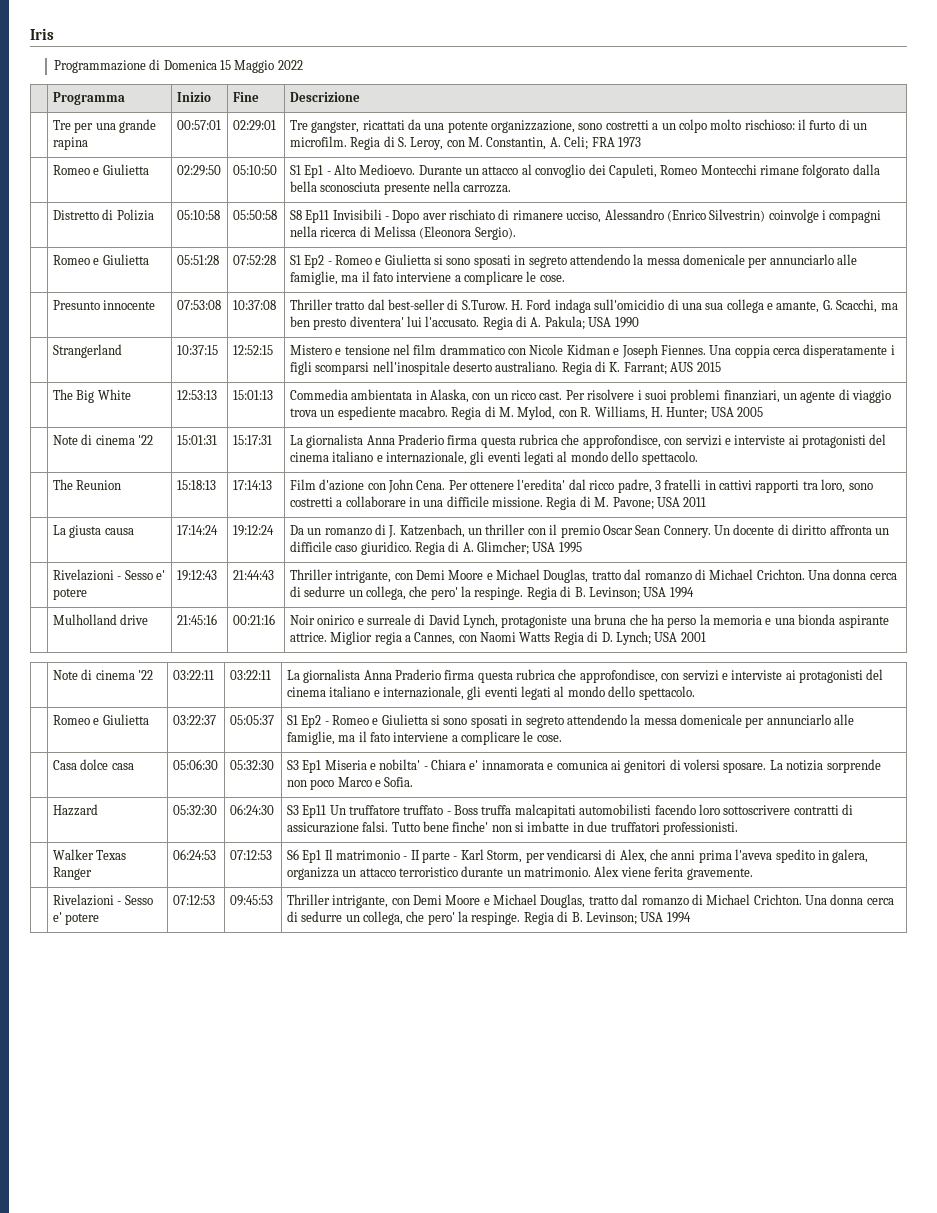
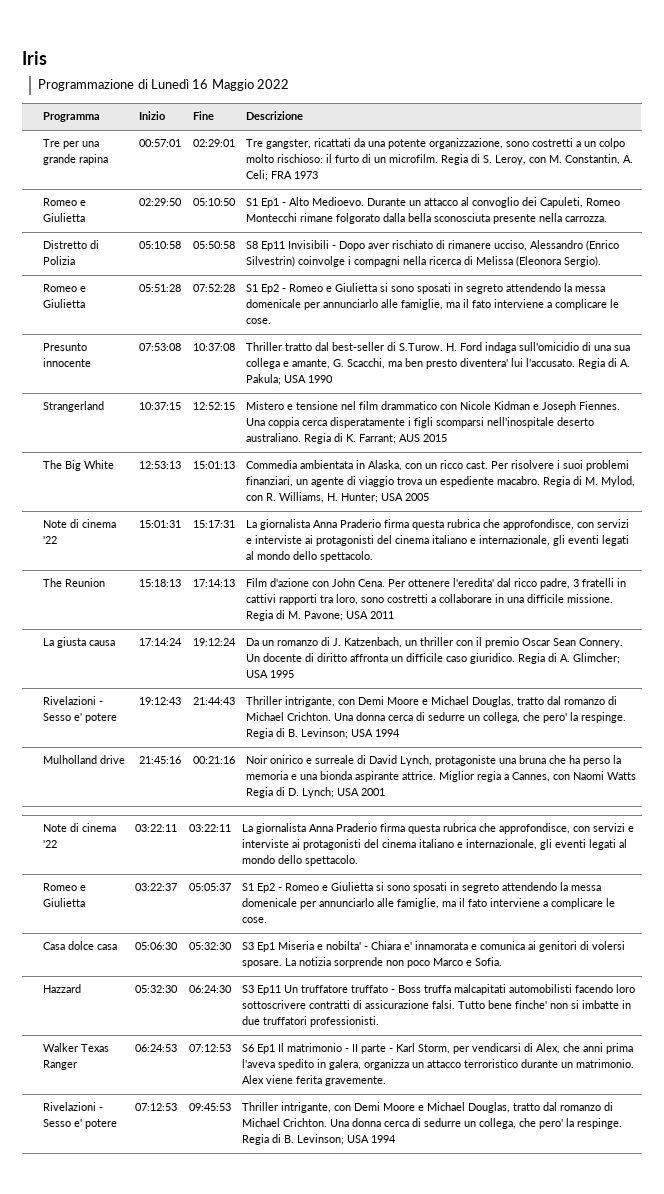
[163,60,231,70] Domenica 15 -> [150,79,209,89] Lunedì 16

